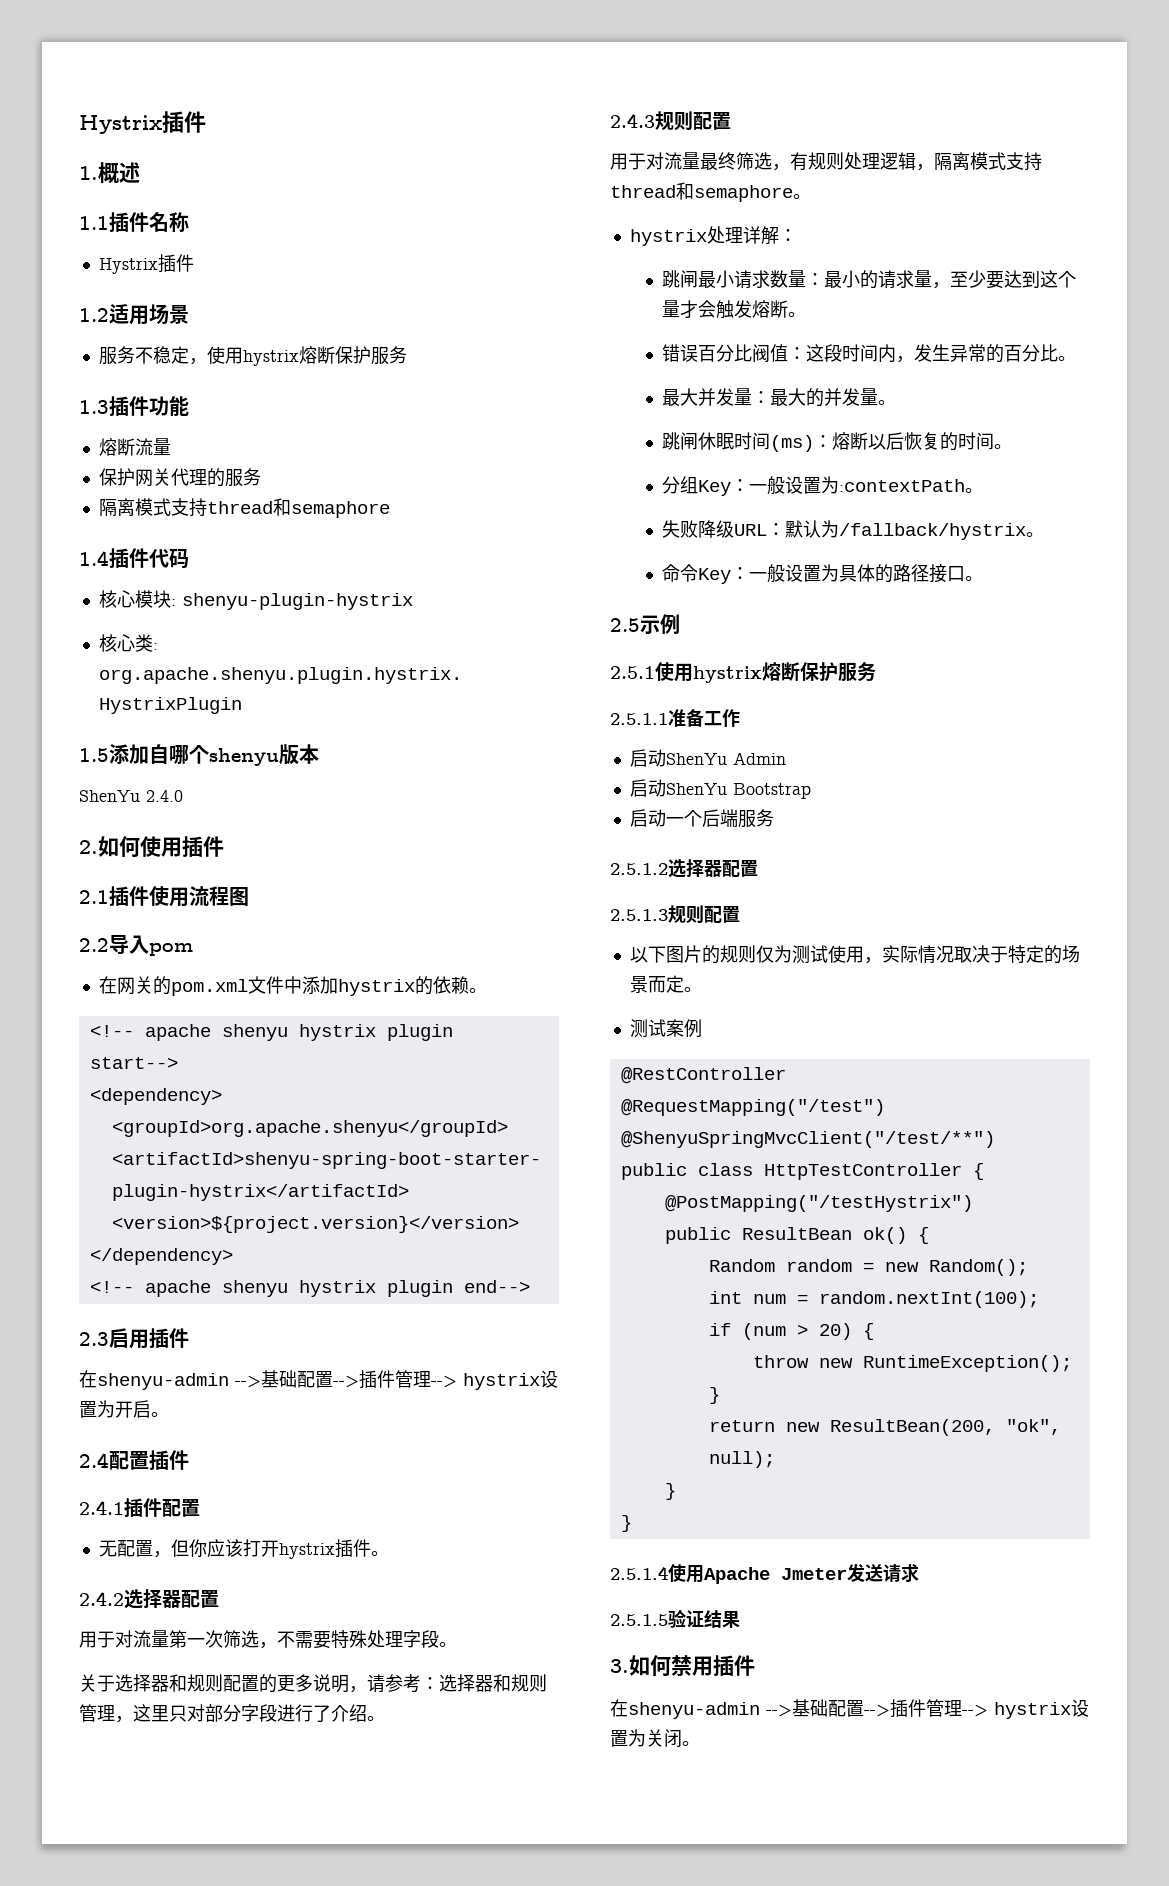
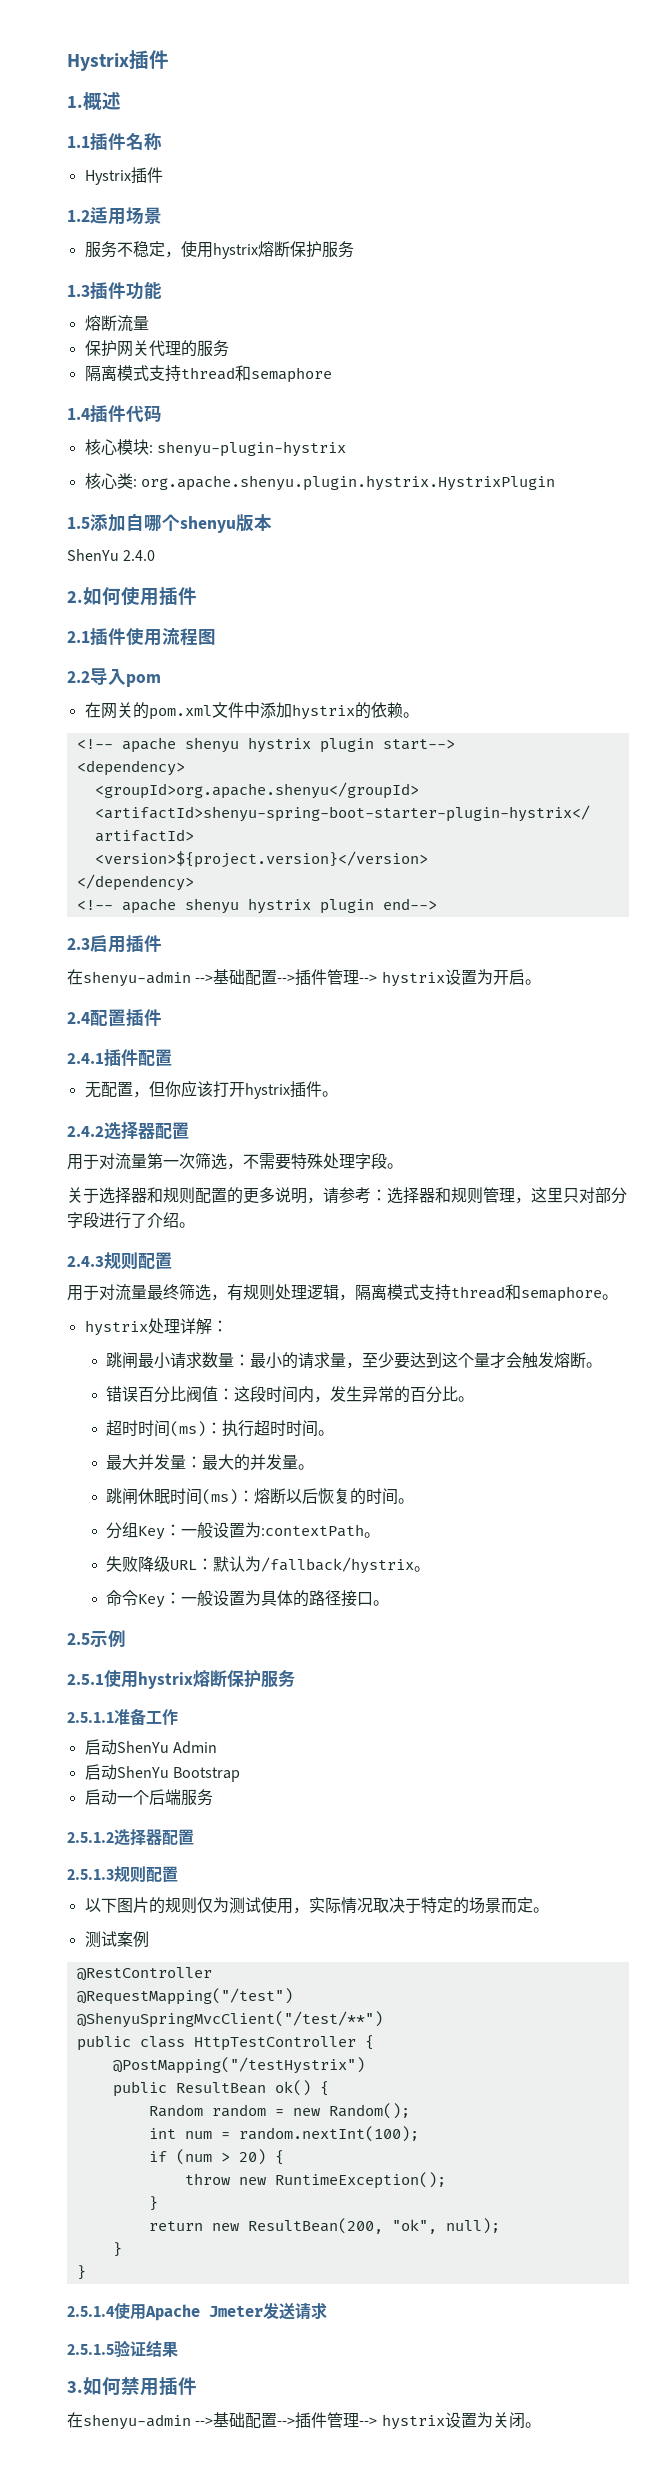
(1076, 358) none -> [106,1420,335,1437] // 超时时间(ms)：执行超时时间。

